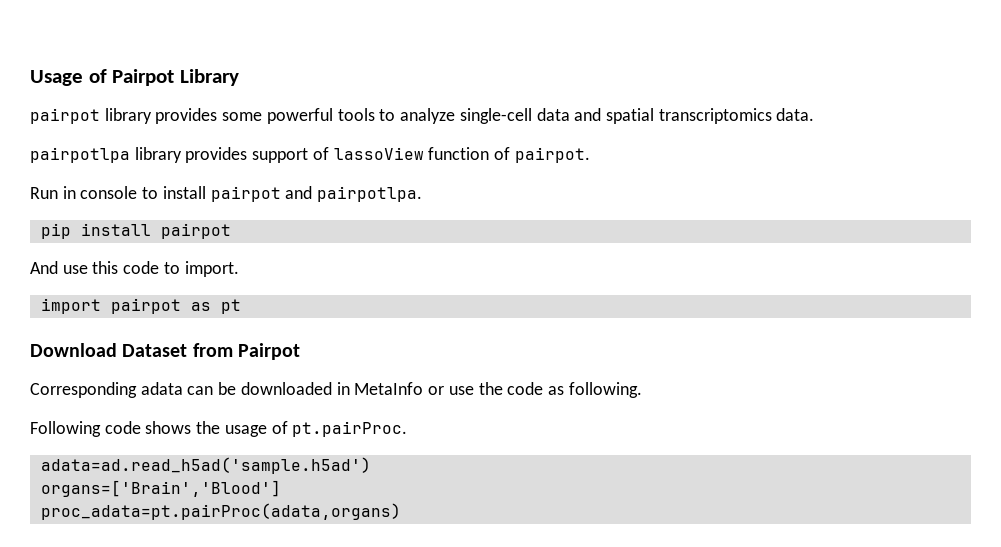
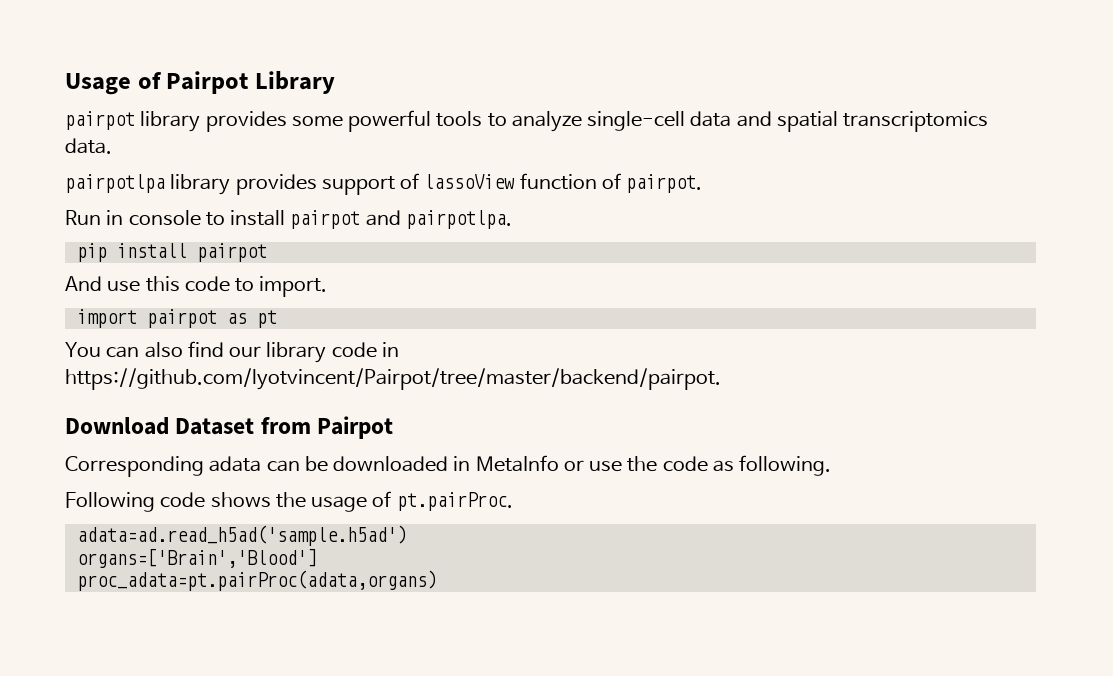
(241, 306) none -> [65,341,399,363] [65,368,721,390] // You can also find our library code in https://github.com/lyotvincent/Pairpot/tree/master/backend/pairpot.

